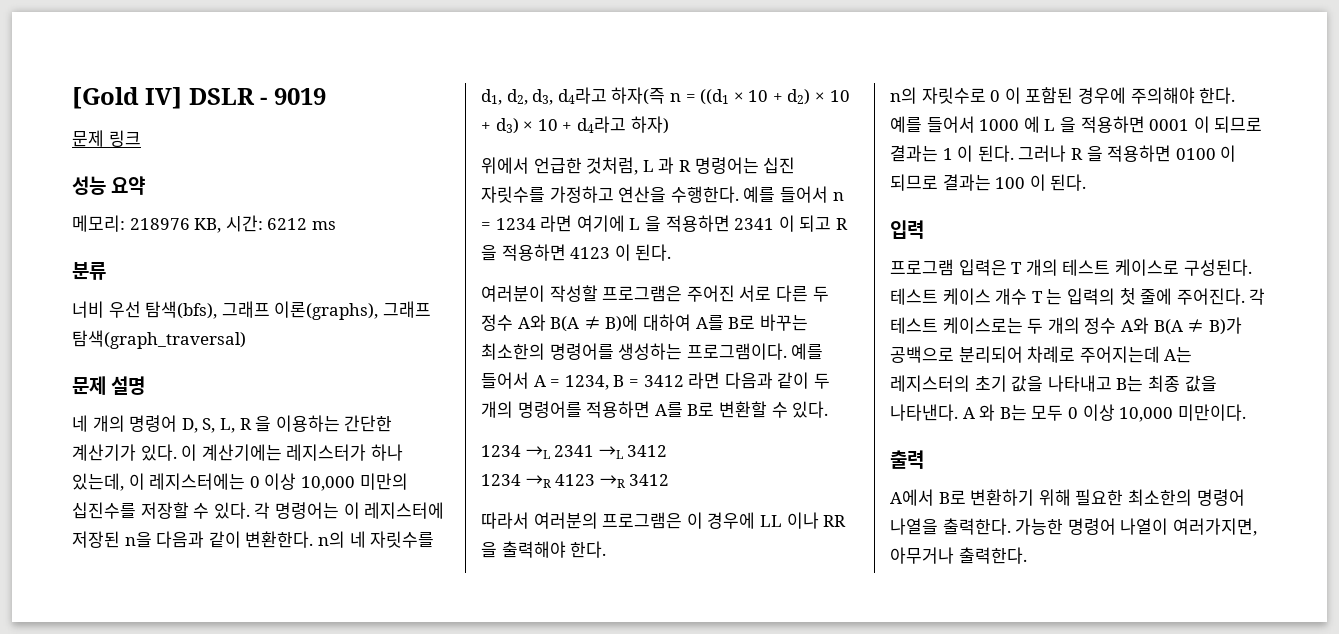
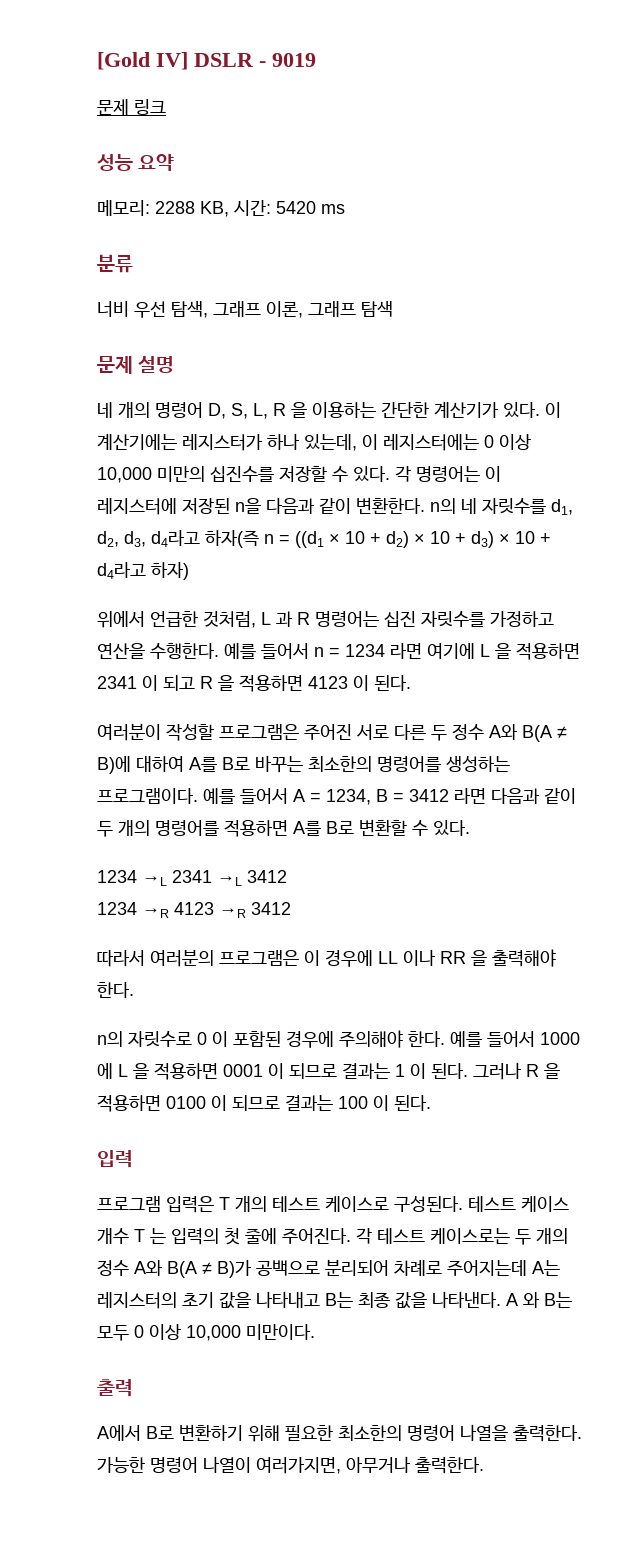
[129,218,190,230] 218976 -> [155,201,195,214] 2288
[267,218,308,230] 6212 -> [276,201,316,214] 5420
[145,301,431,320] [72,330,246,349] 탐색(bfs), 그래프 이론(graphs), 그래프 탐색(graph_traversal) -> [171,301,393,318] 탐색, 그래프 이론, 그래프 탐색

